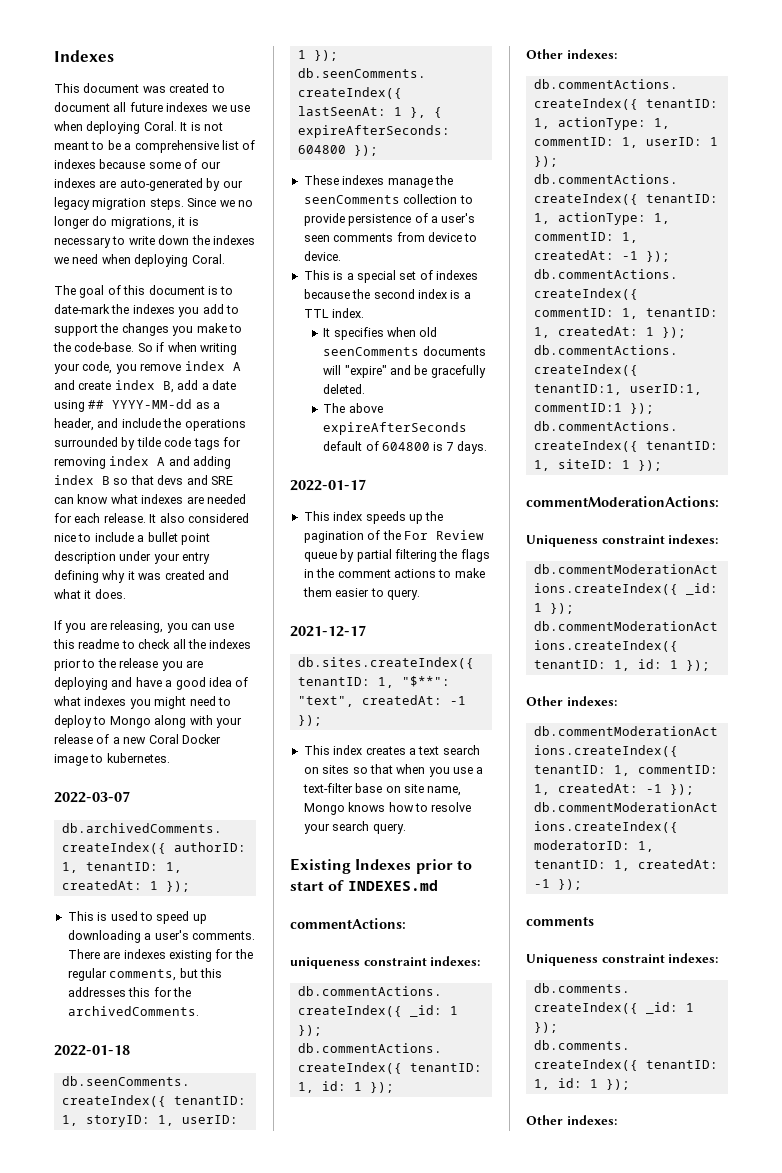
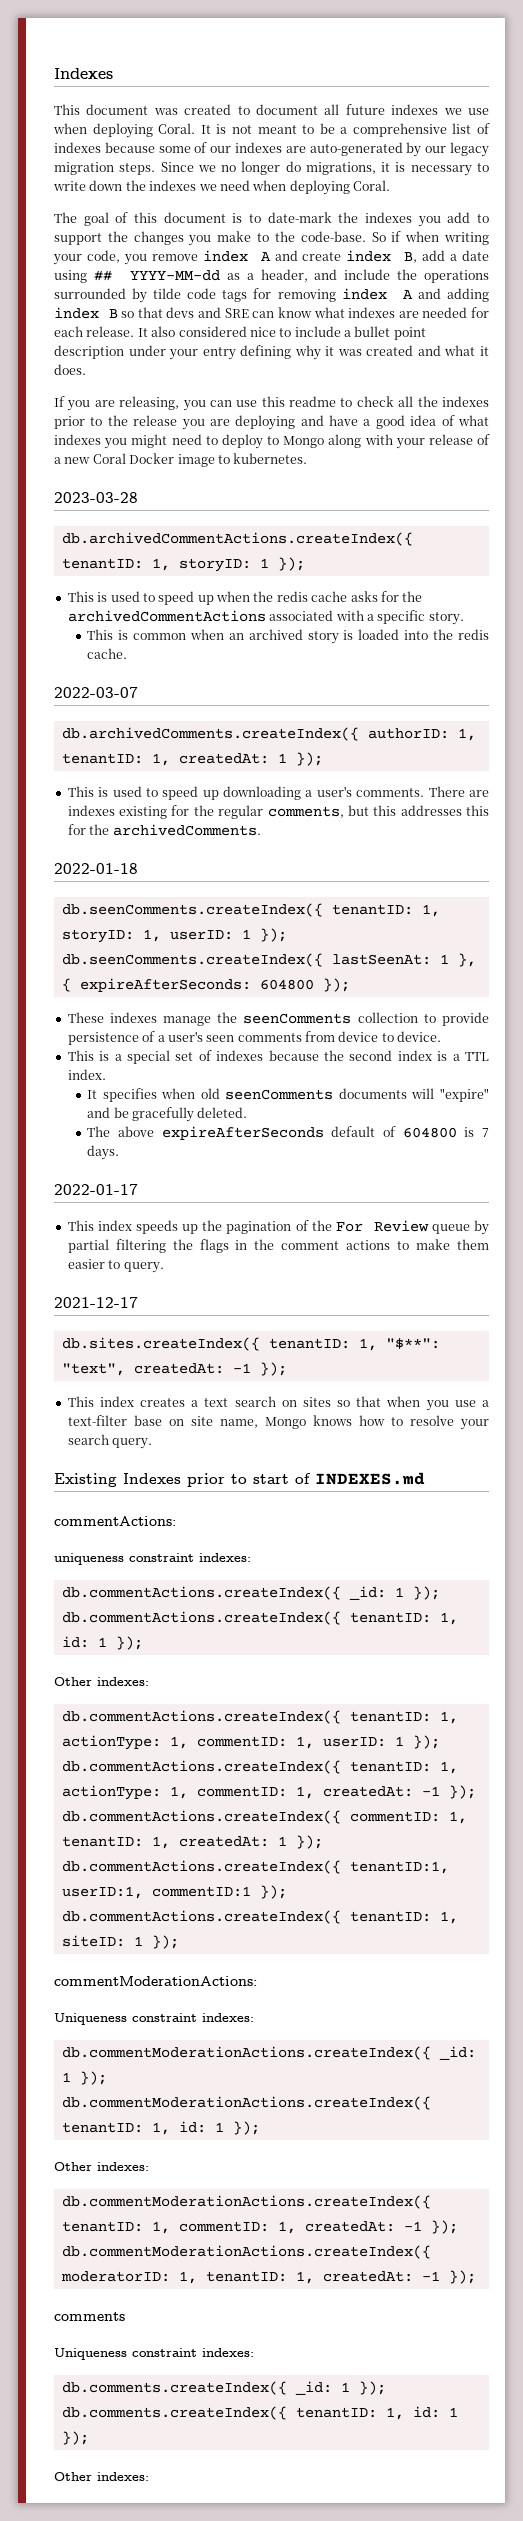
(170, 758) none -> [54,492,138,503] [61,532,413,546] [61,557,305,572] [67,591,423,605] [67,610,464,625] [87,629,490,644] [87,648,128,659] // 2023-03-28 // db.archivedCommentActions.createIndex({ tenantID: 1, storyID: 1 }); // This is used to speed up when the redis cache asks for the archivedCommentActions associated with a specific story. // This is common when an archived story is loaded into the redis cache.

